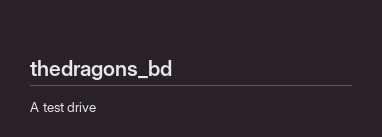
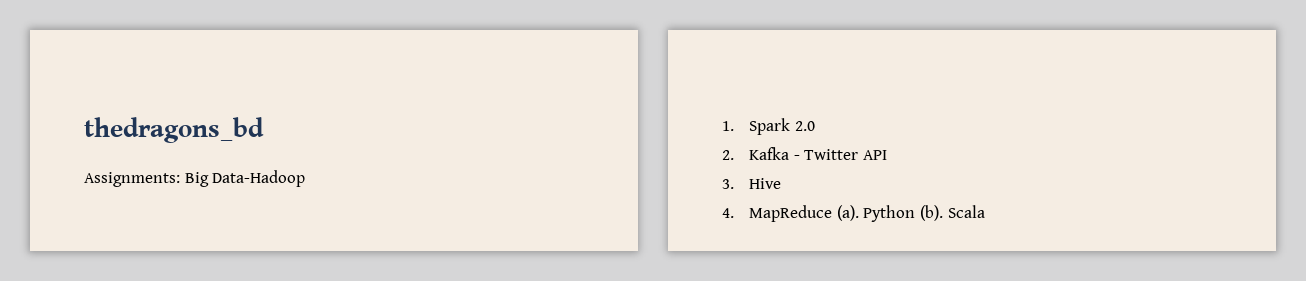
[30,102,97,112] A test drive -> [84,170,306,187] [722,118,815,135] [722,147,887,160] [722,178,782,189] [722,205,985,222] Assignments: Big Data-Hadoop // 1. Spark 2.0 // 2. Kafka - Twitter API // 3. Hive // 4. MapReduce (a). Python (b). Scala

